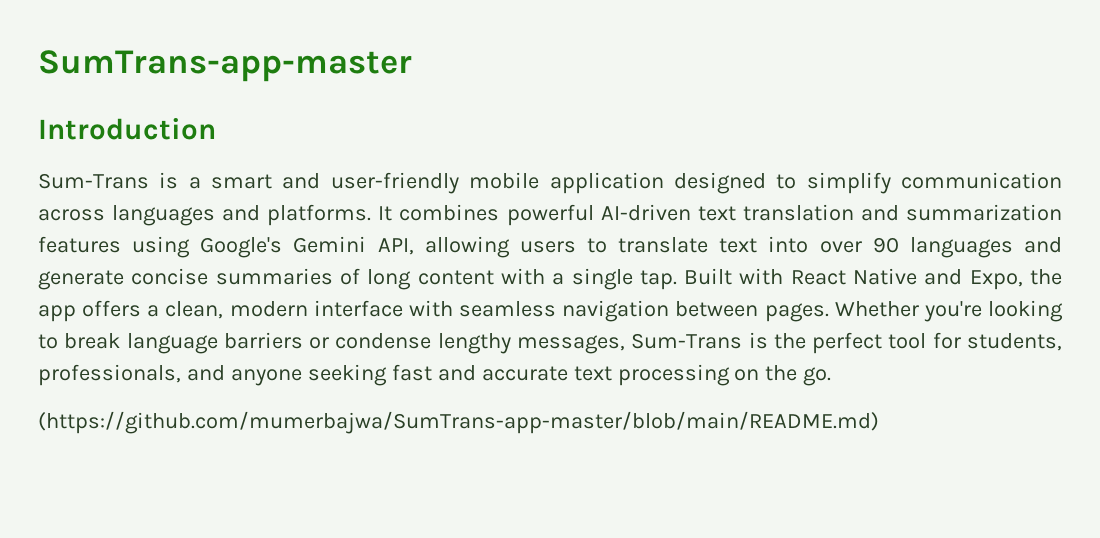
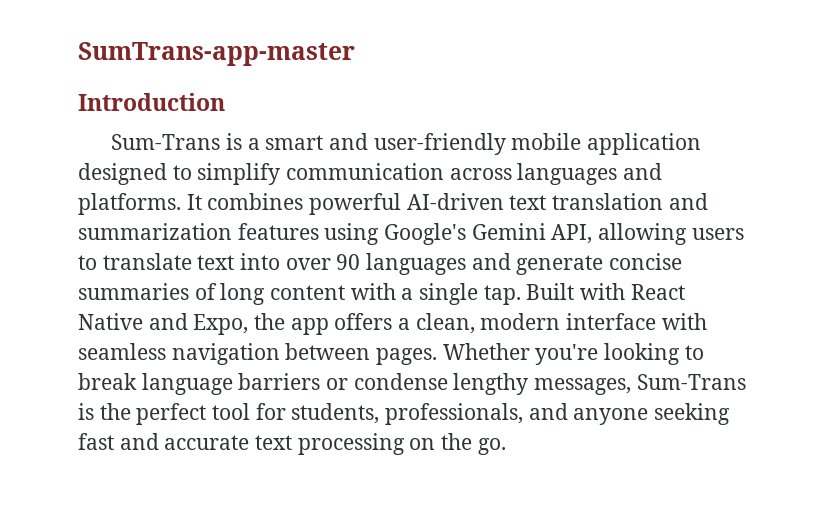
[38,411,879,434] // (https://github.com/mumerbajwa/SumTrans-app-master/blob/main/README.md) -> (506, 446) none

